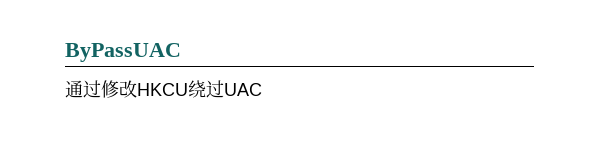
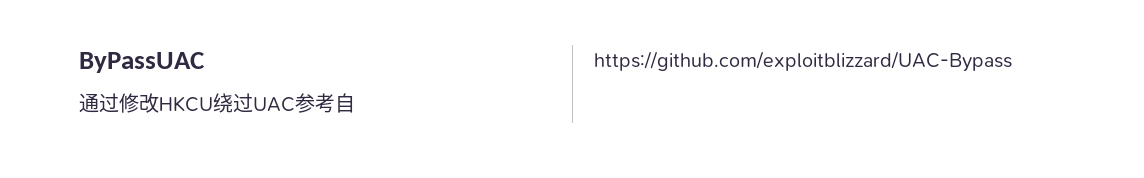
(262, 89) none -> [295,93,355,113] [594,51,1012,72] 参考自https://github.com/exploitblizzard/UAC-Bypass

